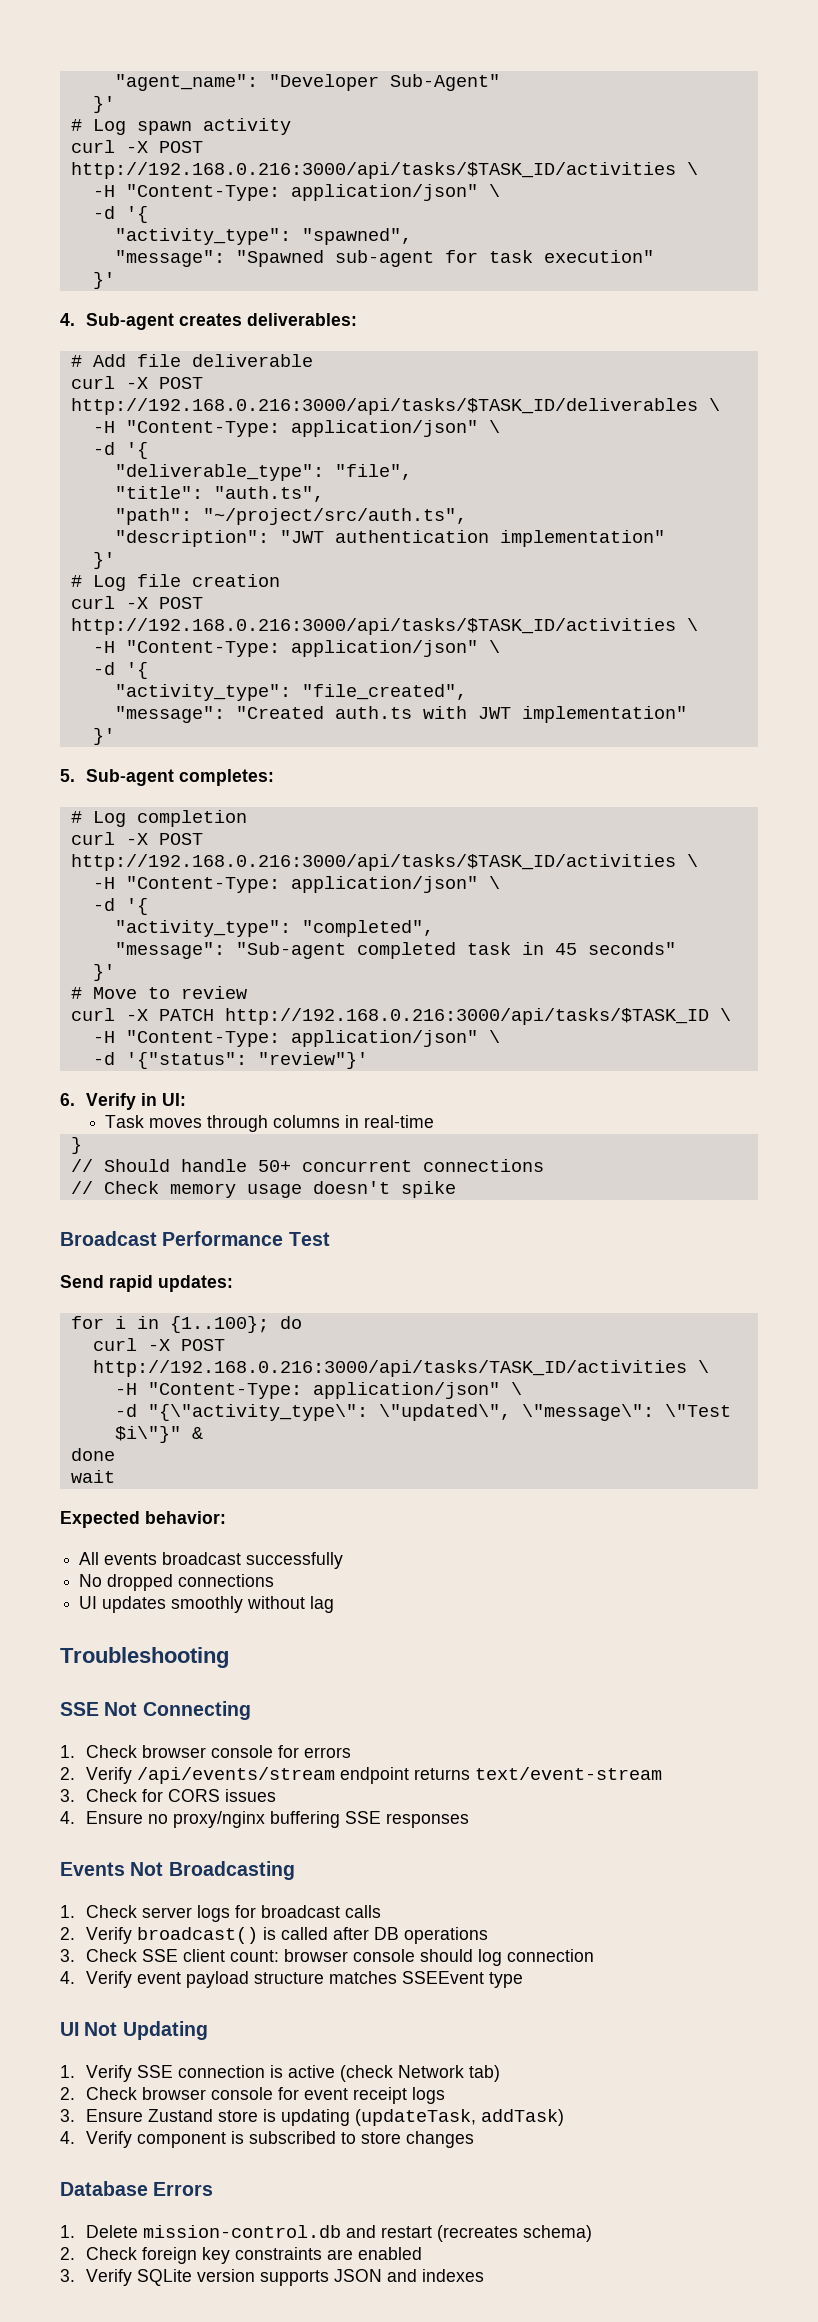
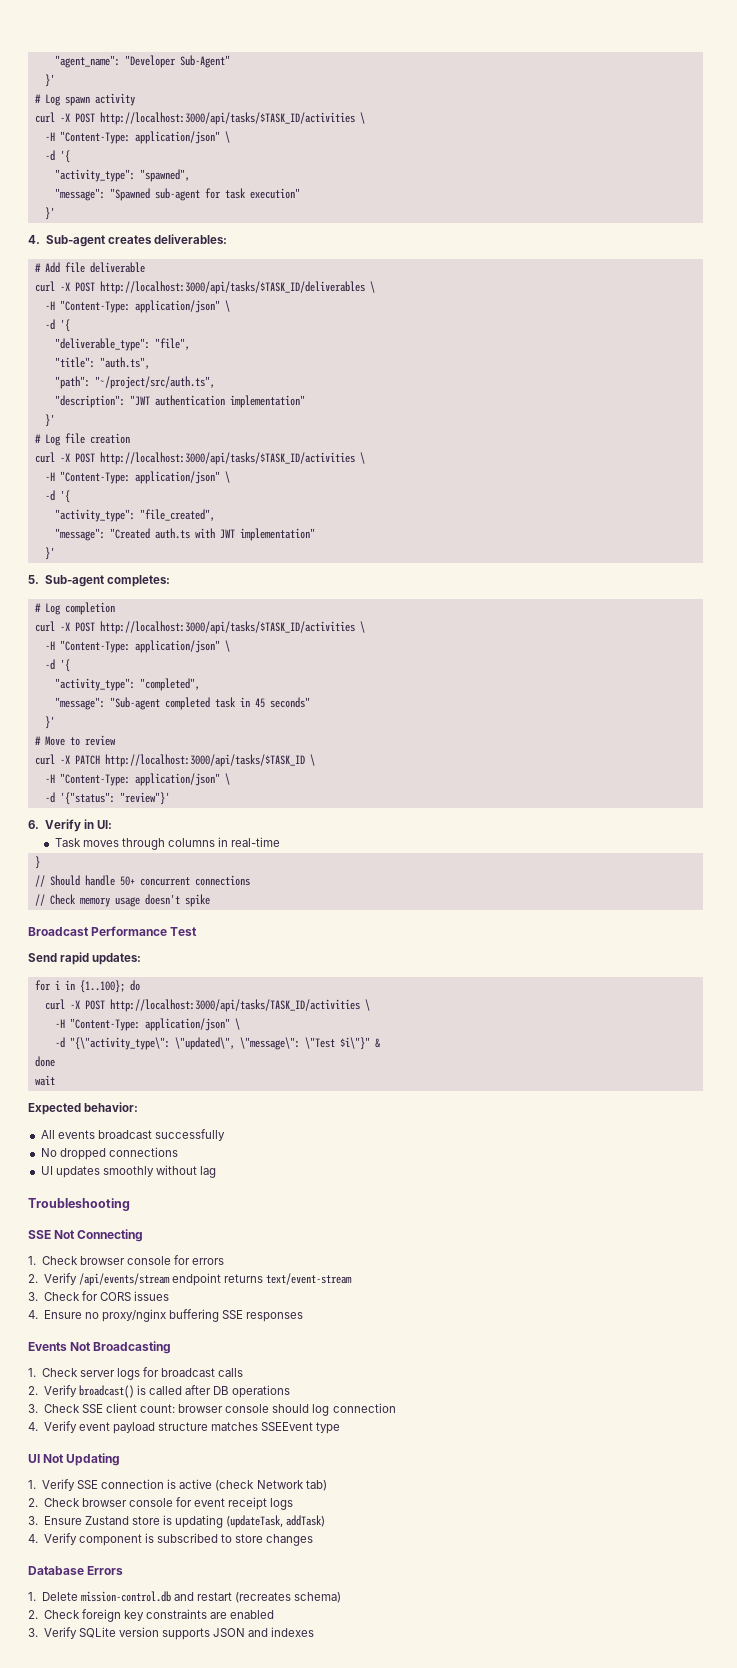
[70,162,676,179] http://192.168.0.216:3000/api/tasks/$TASK_ID/activities -> [99,112,355,125] http://localhost:3000/api/tasks/$TASK_ID/activities
[70,398,698,415] http://192.168.0.216:3000/api/tasks/$TASK_ID/deliverables -> [99,281,365,294] http://localhost:3000/api/tasks/$TASK_ID/deliverables
[70,618,676,635] http://192.168.0.216:3000/api/tasks/$TASK_ID/activities -> [99,452,355,465] http://localhost:3000/api/tasks/$TASK_ID/activities
[70,854,676,871] http://192.168.0.216:3000/api/tasks/$TASK_ID/activities -> [99,621,355,634] http://localhost:3000/api/tasks/$TASK_ID/activities
[224,1008,709,1025] http://192.168.0.216:3000/api/tasks/$TASK_ID -> [104,754,305,767] http://localhost:3000/api/tasks/$TASK_ID
[92,1360,687,1377] http://192.168.0.216:3000/api/tasks/TASK_ID/activities -> [109,999,360,1012] http://localhost:3000/api/tasks/TASK_ID/activities

